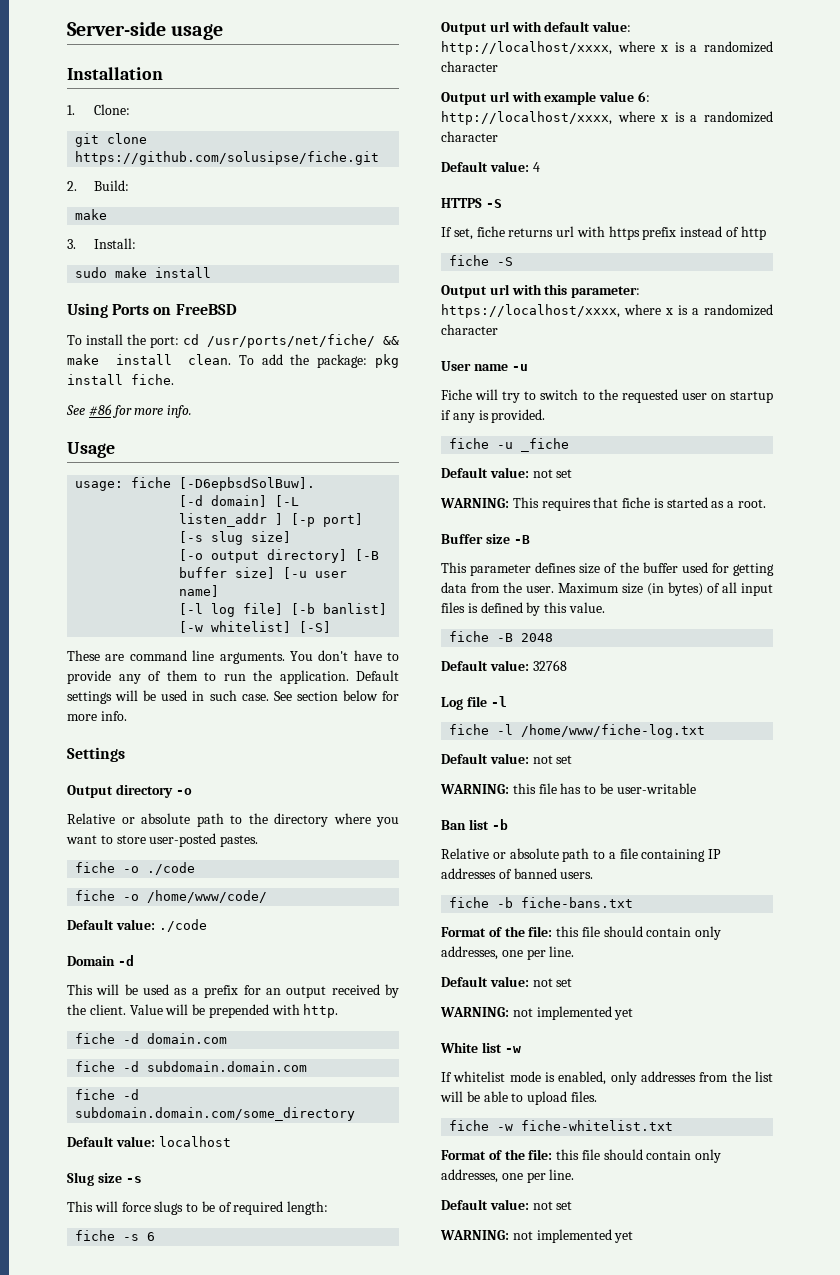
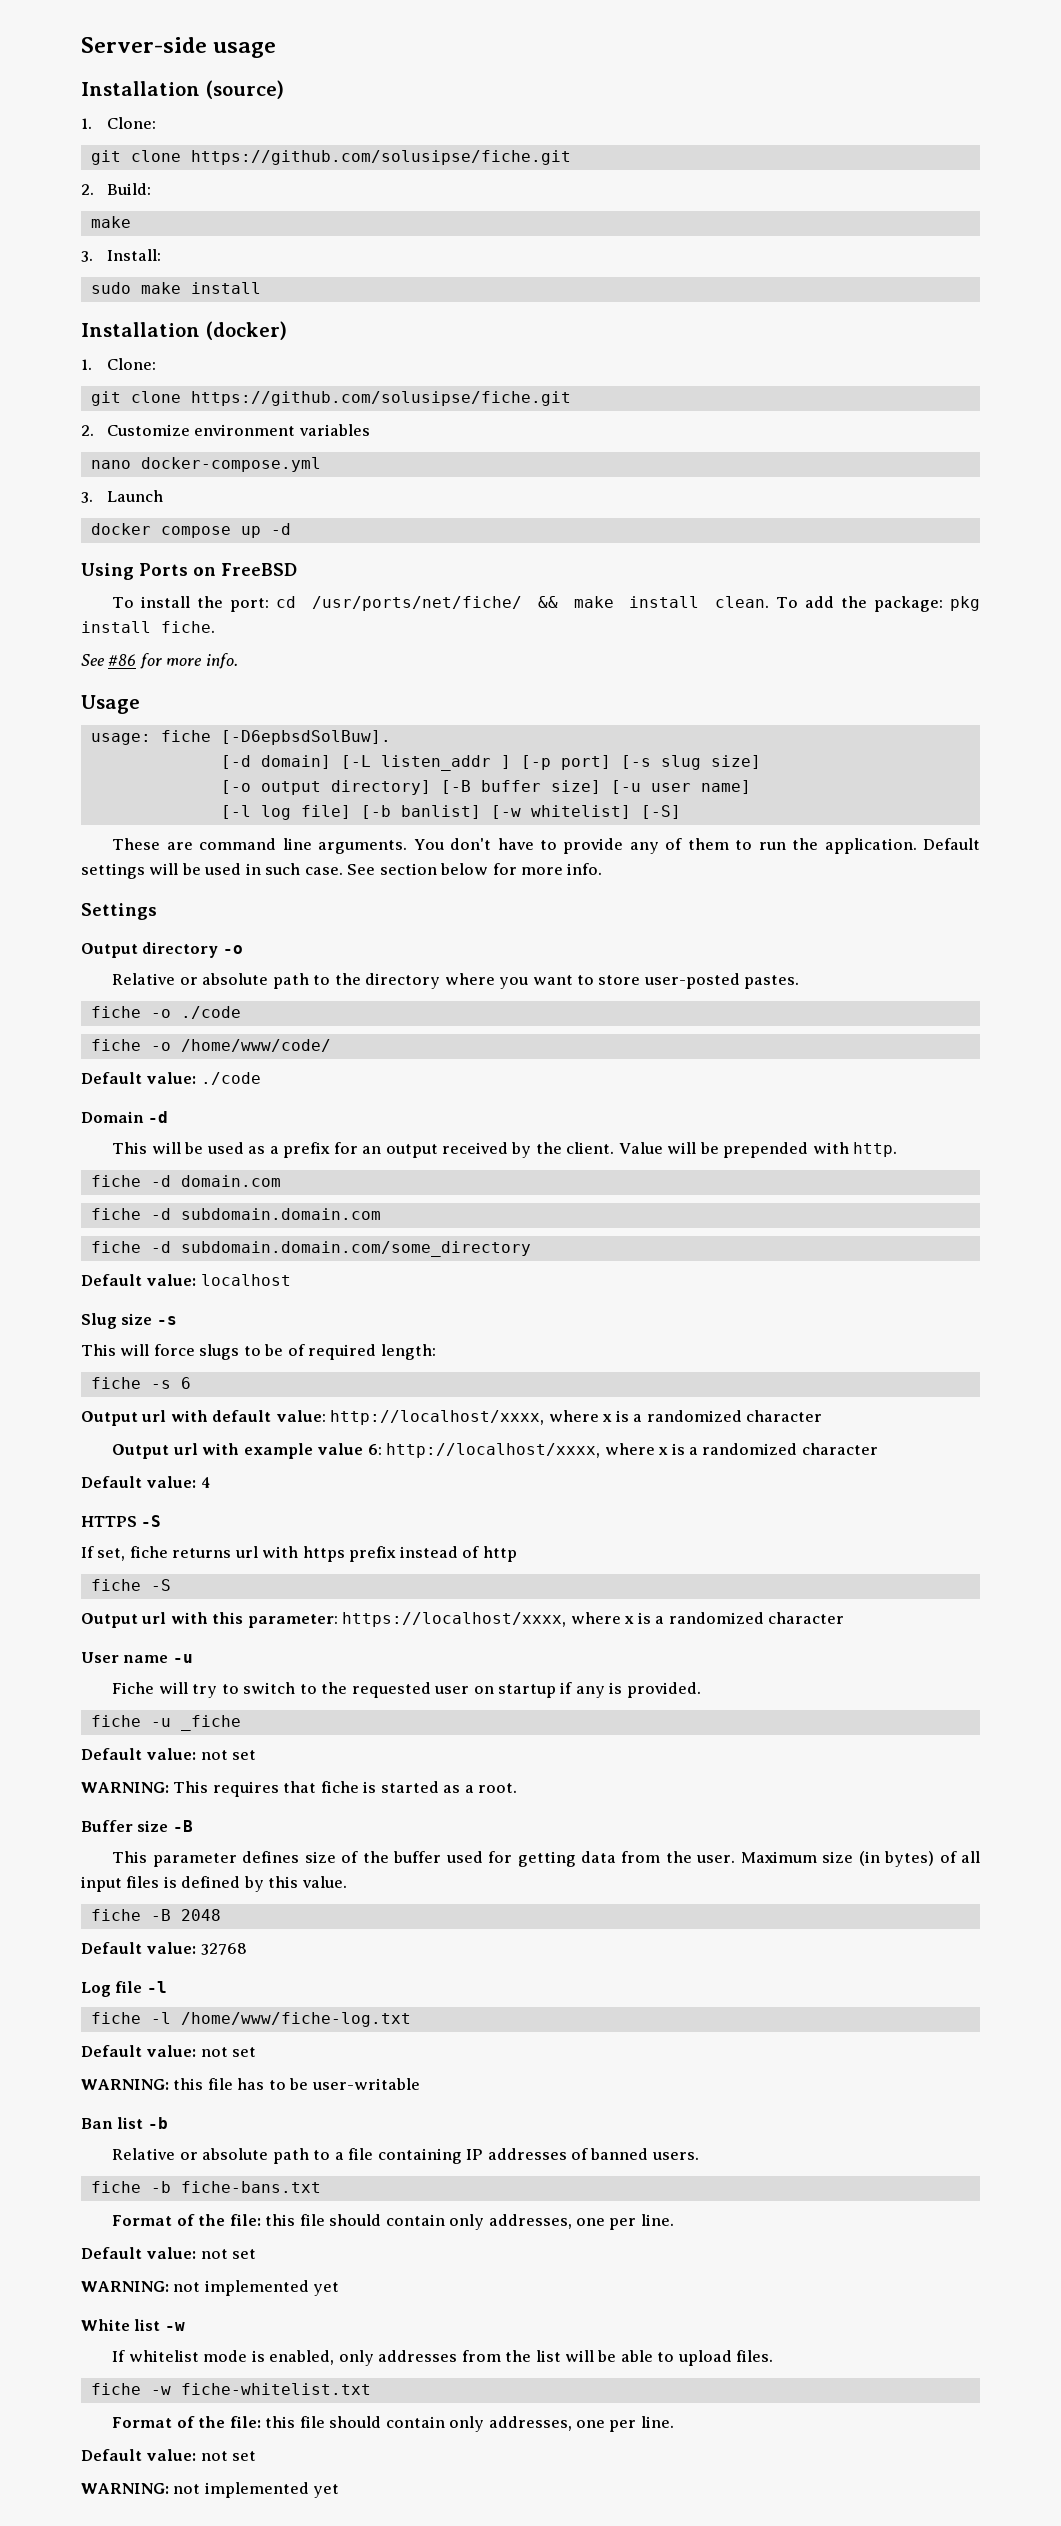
(163, 73) none -> [205,80,284,99] (source)
(212, 272) none -> [81,321,287,340] [81,358,156,370] [90,391,571,406] [81,424,370,436] [90,457,321,472] [81,490,163,503] [90,523,291,538] // Installation (docker) // 1. Clone: // git clone https://github.com/solusipse/fiche.git // 2. Customize environment variables // nano docker-compose.yml // 3. Launch // docker compose up -d

